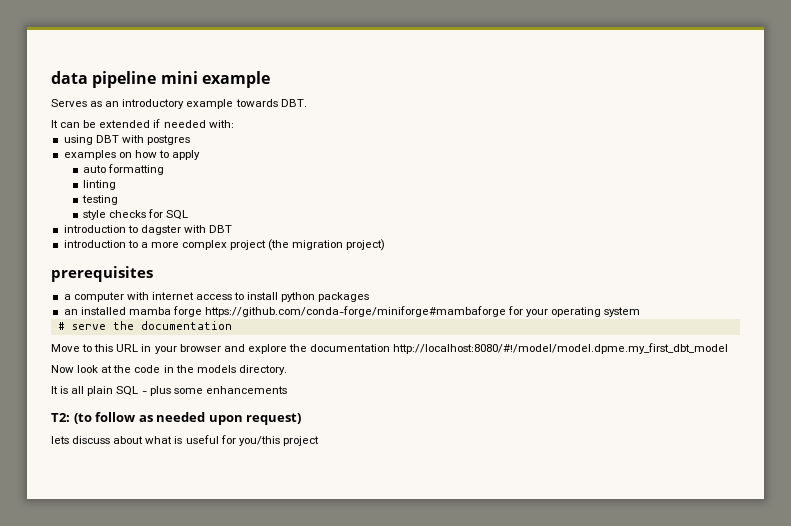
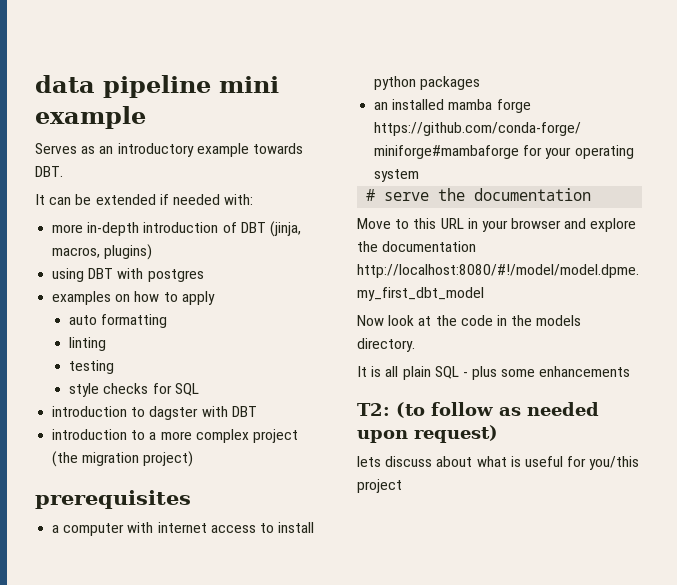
(234, 124) none -> [52,221,301,237] [52,244,153,260] // more in-depth introduction of DBT (jinja, macros, plugins)

